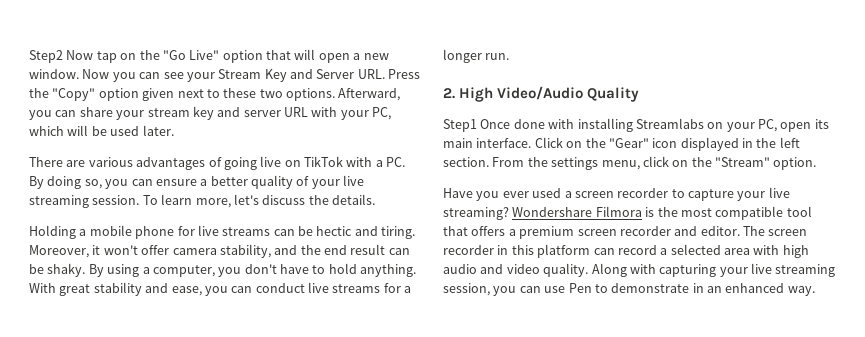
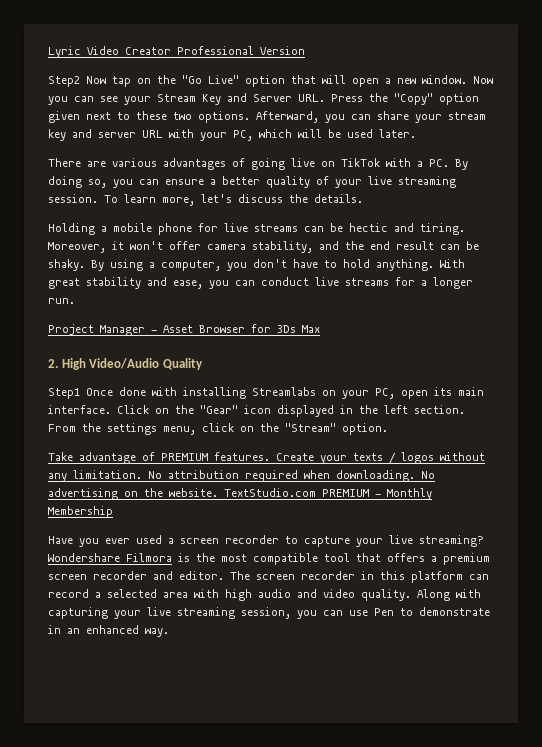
(29, 56) none -> [48,46,305,58] Lyric Video Creator Professional Version //
(510, 56) none -> [48,324,320,336] // Project Manager - Asset Browser for 3Ds Max
(817, 163) none -> [48,452,485,464] [48,470,435,482] [48,488,432,500] [48,506,113,518] // Take advantage of PREMIUM features. Create your texts / logos without any limitation. No attribution required when downloading. No advertising on the website. TextStudio.com PREMIUM - Monthly Membership

